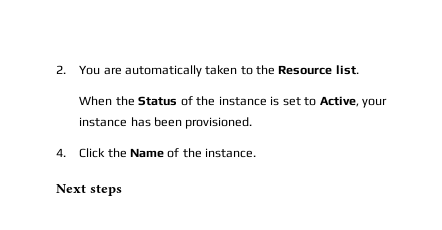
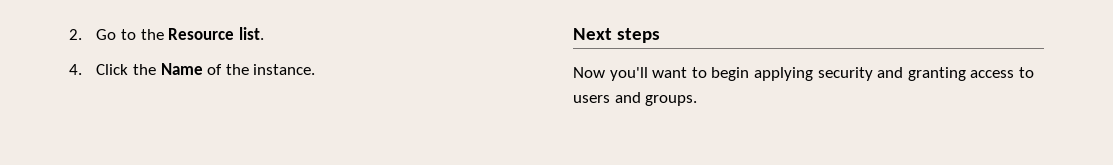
[79,65,238,77] You are automatically taken -> [96,29,117,40] Go
[79,96,387,108] [79,117,253,129] // When the Status of the instance is set to Active, your instance has been provisioned. -> (264, 33) none
(122, 190) none -> [573,67,1034,81] [573,92,698,106] // Now you'll want to begin applying security and granting access to users and groups.

